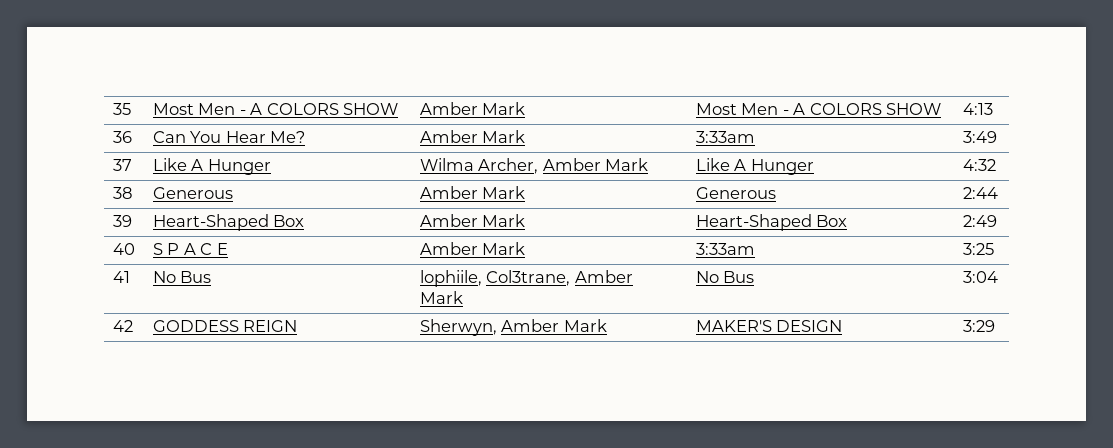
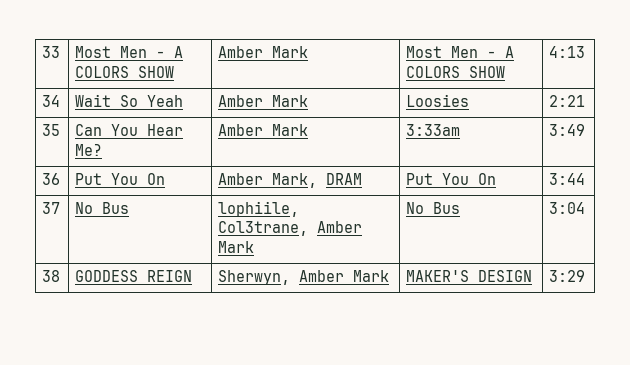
[112,103,131,115] 35 -> [42,46,61,58] 33
[112,131,132,143] 36 -> [42,95,61,107] [75,94,184,107] [218,95,309,107] [406,94,470,107] [549,95,586,107] [42,124,61,136] 34 | Wait So Yeah | Amber Mark | Loosies | 2:21 // 35
[112,159,132,171] [152,158,271,175] [419,158,649,174] [695,158,814,175] [962,159,996,171] [112,187,133,199] [152,187,233,199] [419,186,526,199] [695,187,776,199] [962,187,998,199] [112,215,132,227] [152,214,305,231] [419,214,526,227] [695,214,848,231] [962,215,997,227] [112,243,135,255] [152,243,228,255] [419,242,526,255] [695,243,755,255] [962,243,994,255] [112,271,130,283] 37 | Like A Hunger | Wilma Archer, Amber Mark | Like A Hunger | 4:32 // 38 | Generous | Amber Mark | Generous | 2:44 // 39 | Heart-Shaped Box | Amber Mark | Heart-Shaped Box | 2:49 // 40 | S P A C E | Amber Mark | 3:33am | 3:25 // 41 -> [42,173,61,185] [75,173,166,185] [218,173,363,188] [406,173,497,185] [549,173,586,185] [42,202,61,214] 36 | Put You On | Amber Mark, DRAM | Put You On | 3:44 // 37
[112,320,133,332] 42 -> [42,270,61,282] 38

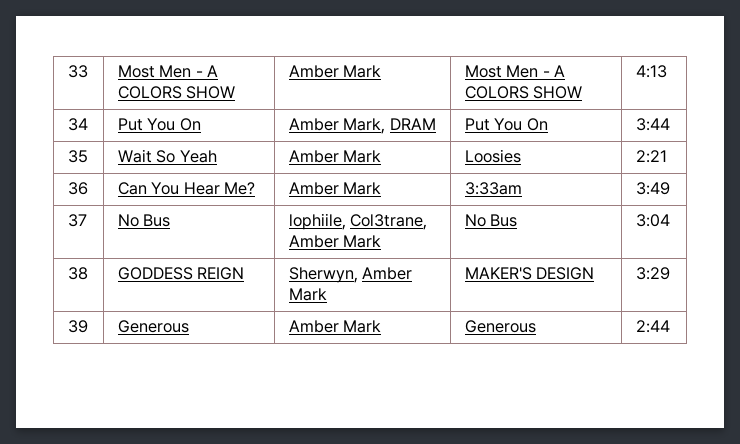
[75,94,184,107] [218,95,309,107] [406,94,470,107] [549,95,586,107] [42,124,61,136] [75,124,184,136] [75,144,103,156] [218,124,309,136] [406,124,461,136] [549,124,586,136] [42,173,61,185] | Wait So Yeah | Amber Mark | Loosies | 2:21 // 35 | Can You Hear Me? | Amber Mark | 3:33am | 3:49 // 36 -> (88, 124) none
(586, 179) none -> [67,150,88,163] [117,149,217,163] [288,150,382,163] [464,149,521,163] [635,150,667,163] [67,182,88,195] [117,182,256,195] [288,182,382,195] [464,182,522,195] [635,182,670,195] // 35 | Wait So Yeah | Amber Mark | Loosies | 2:21 // 36 | Can You Hear Me? | Amber Mark | 3:33am | 3:49
(586, 276) none -> [67,320,88,333] [117,320,189,333] [288,320,382,333] [464,320,536,333] [635,320,670,333] // 39 | Generous | Amber Mark | Generous | 2:44

